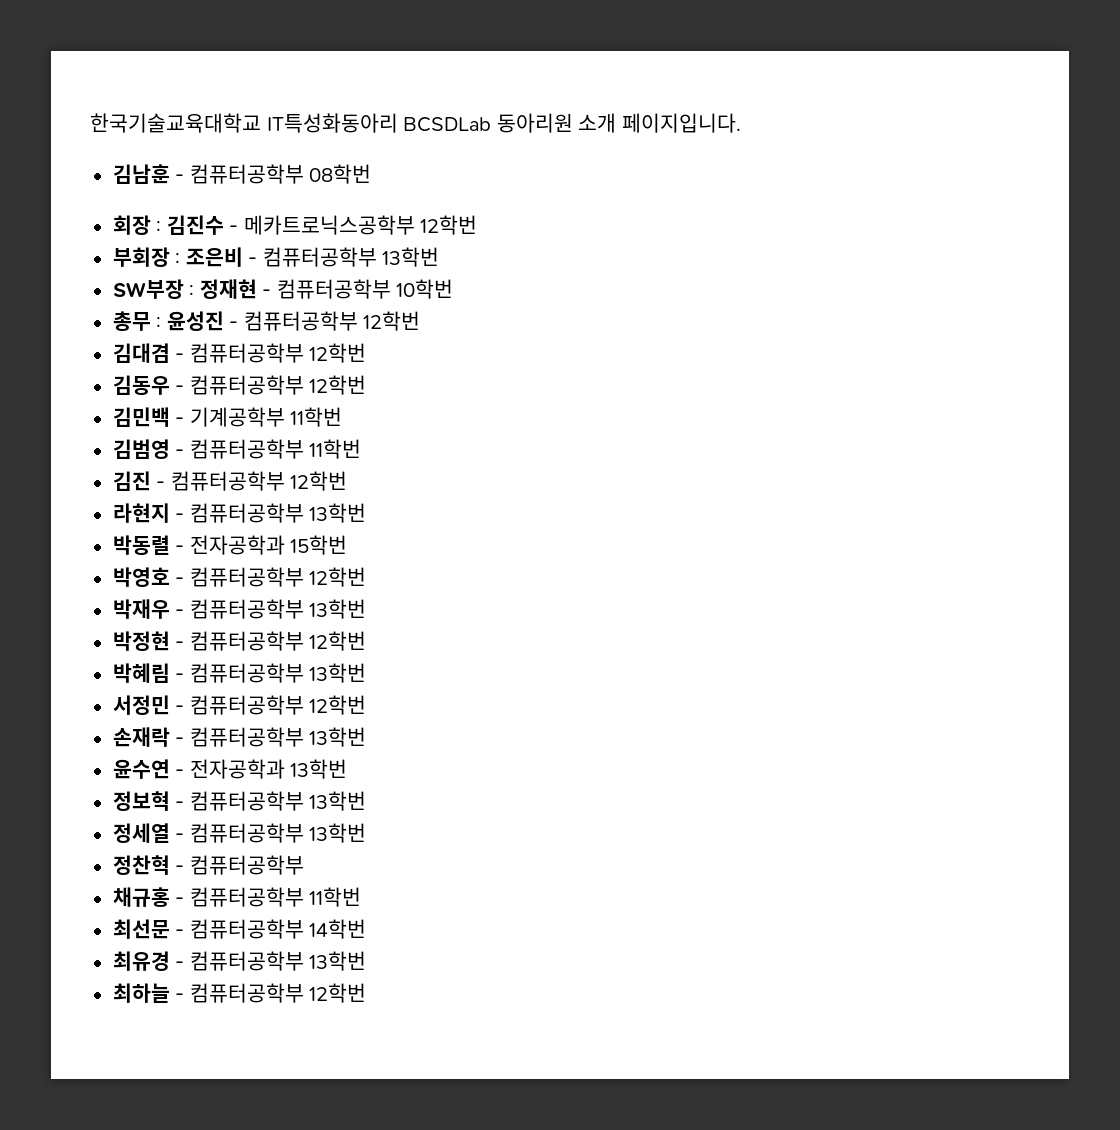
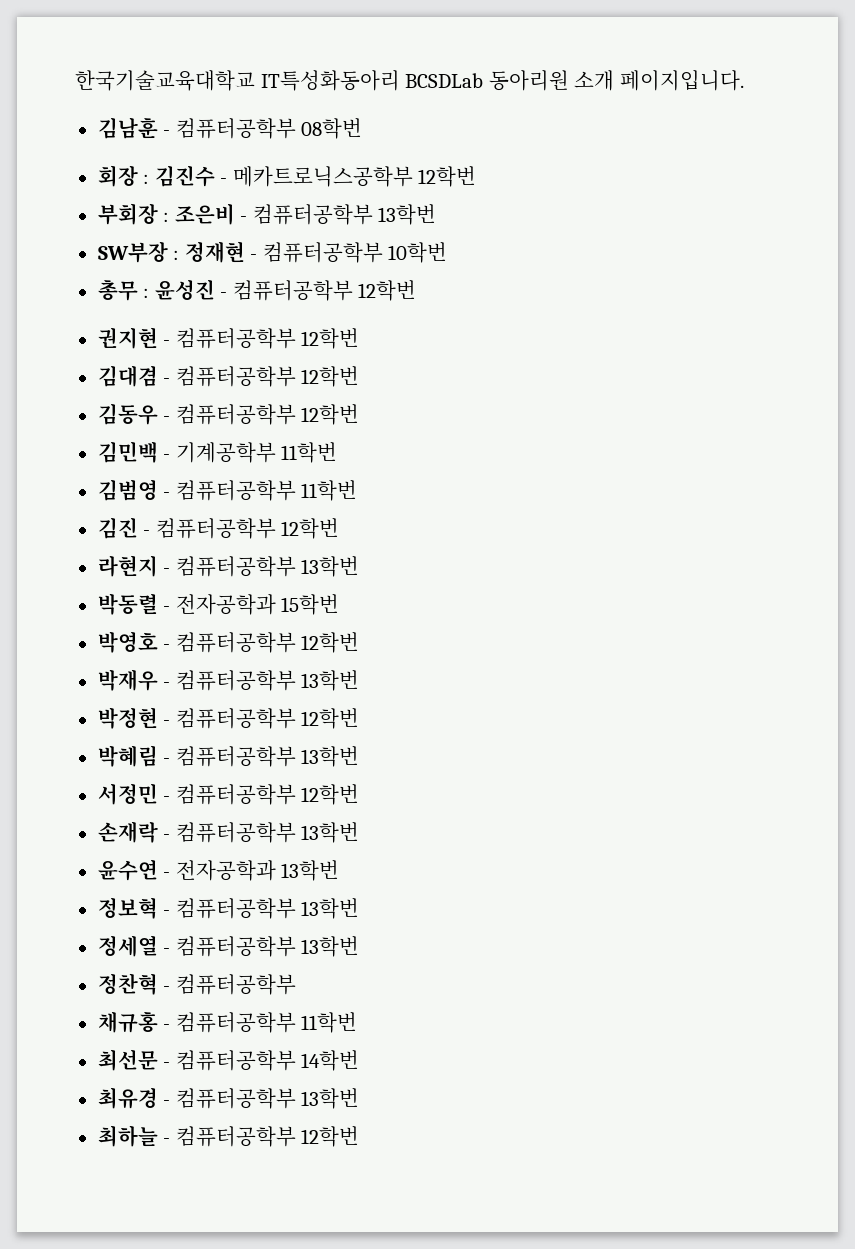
(421, 321) none -> [97,327,360,349] // 권지현 - 컴퓨터공학부 12학번

